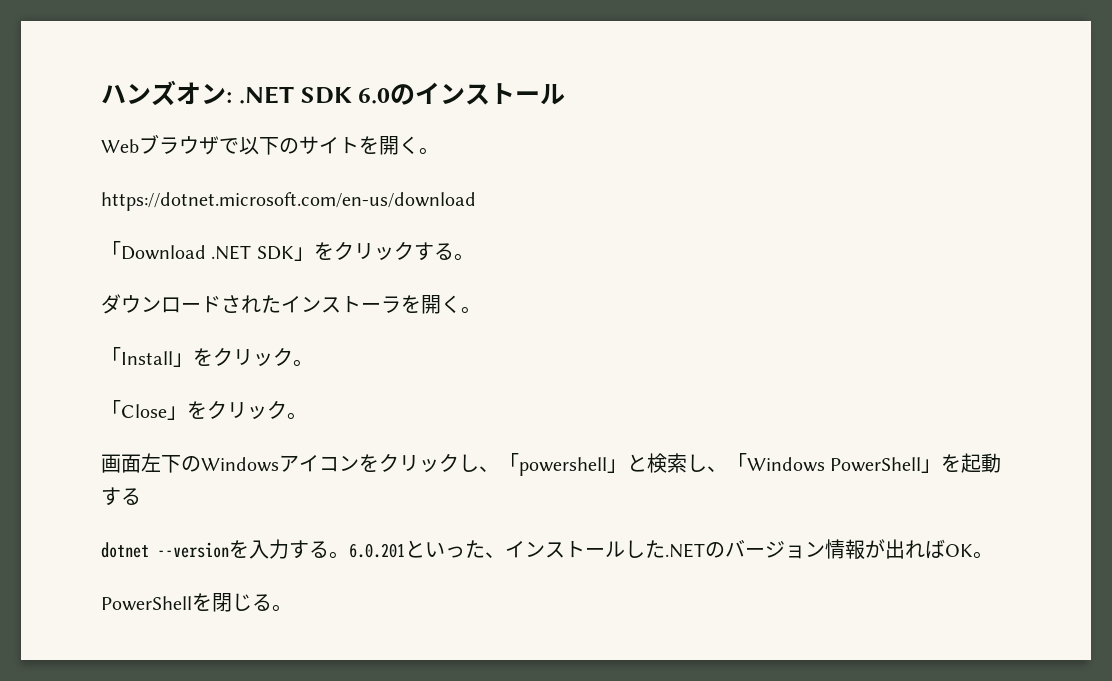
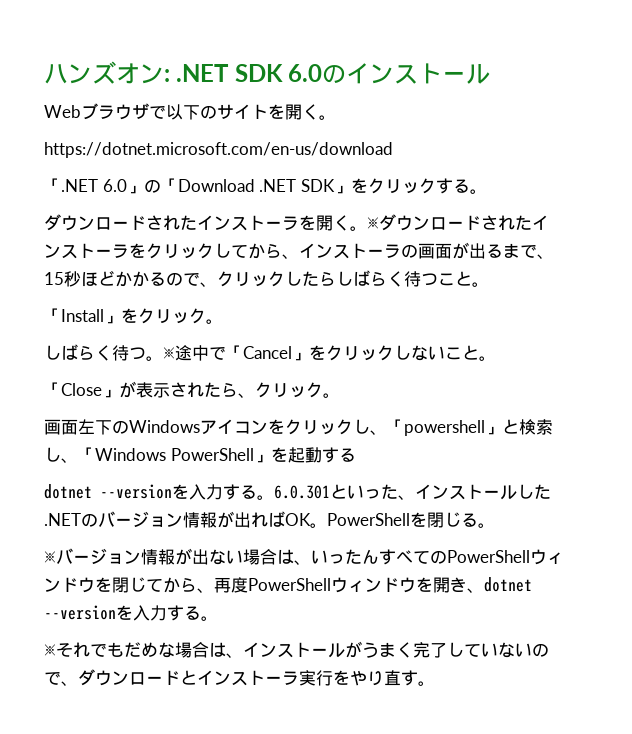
(121, 250) none -> [61,178,178,194] .NET 6.0」の「
(481, 310) none -> [367,214,549,231] [44,242,554,259] [44,270,489,287] ※ダウンロードされたインストーラをクリックしてから、インストーラの画面が出るまで、15秒ほどかかるので、クリックしたらしばらく待つこと。
[101,400,207,420] 「Close」を -> [44,344,496,361] [44,381,255,398] しばらく待つ。※途中で「Cancel」をクリックしないこと。 // 「Close」が表示されたら、
[349,543,405,558] 6.0.201 -> [274,485,330,499] 6.0.301
(993, 555) // -> (327, 525) none
(292, 608) none -> [44,548,564,565] [44,577,532,593] [44,605,218,621] [44,641,549,658] [44,669,435,686] // ※バージョン情報が出ない場合は、いったんすべてのPowerShellウィンドウを閉じてから、再度PowerShellウィンドウを開き、dotnet --versionを入力する。 // ※それでもだめな場合は、インストールがうまく完了していないので、ダウンロードとインストーラ実行をやり直す。

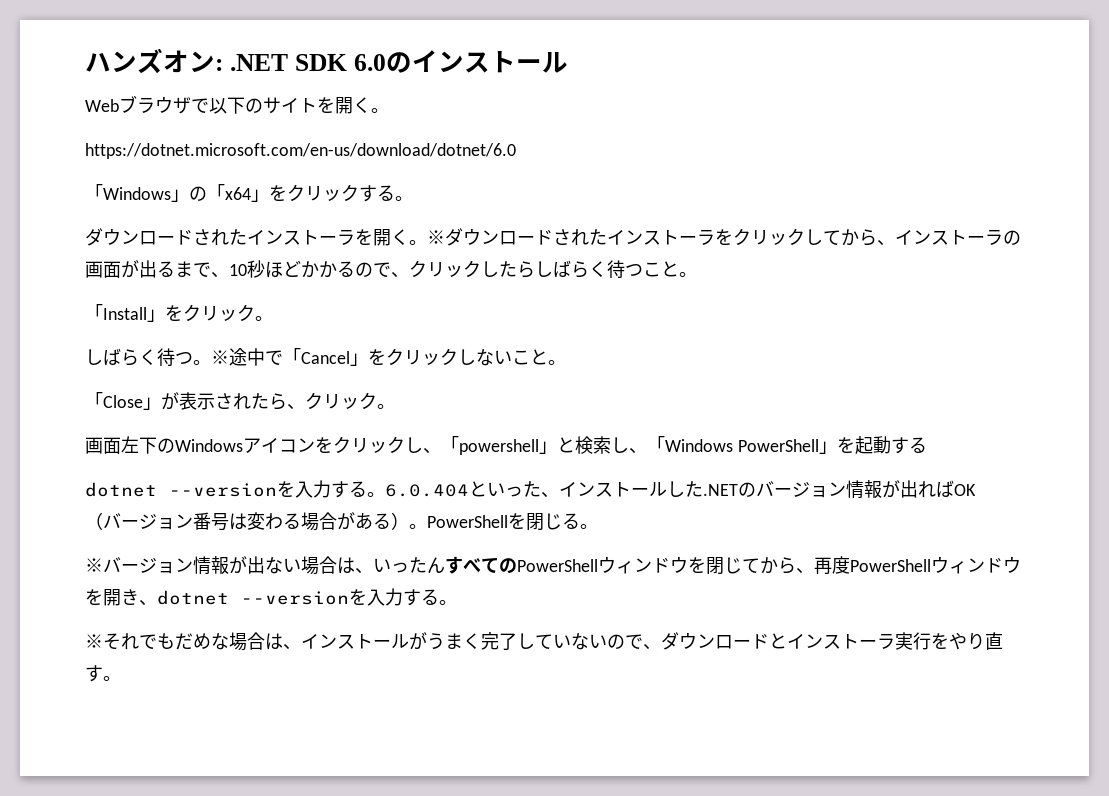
[44,142,393,158] [44,178,335,194] https://dotnet.microsoft.com/en-us/download // 「.NET 6.0」の「Download .NET SDK -> [85,143,516,159] [85,184,251,202] https://dotnet.microsoft.com/en-us/download/dotnet/6.0 // 「Windows」の「x64
[44,272,64,285] 15 -> [229,264,247,276] 10
[274,485,330,499] 6.0.301 -> [385,484,469,497] 6.0.404
(311, 519) none -> [85,512,409,531] （バージョン番号は変わる場合がある）

